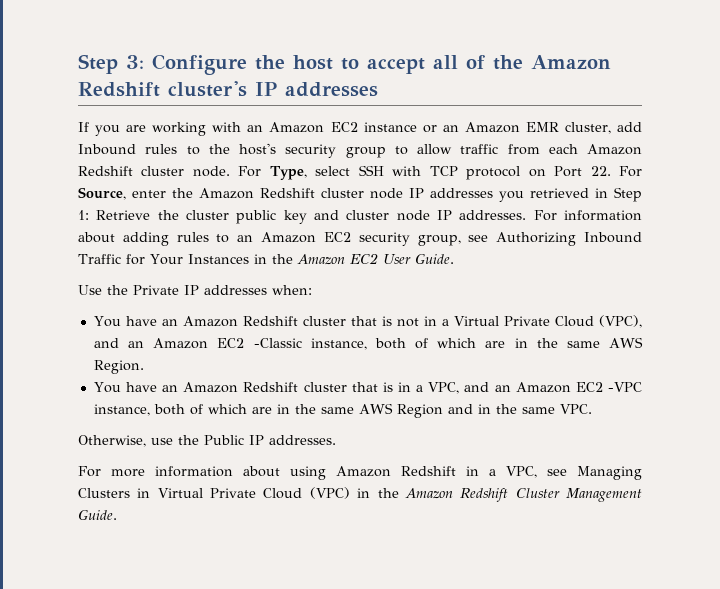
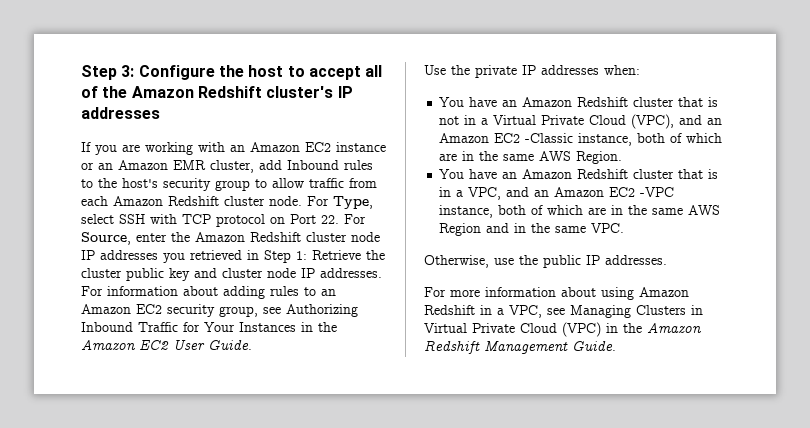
[133,285,179,295] Private -> [475,65,517,78] private
[204,435,244,445] Public -> [543,255,581,268] public
[515,488,560,498] Cluster -> (480, 347) none

